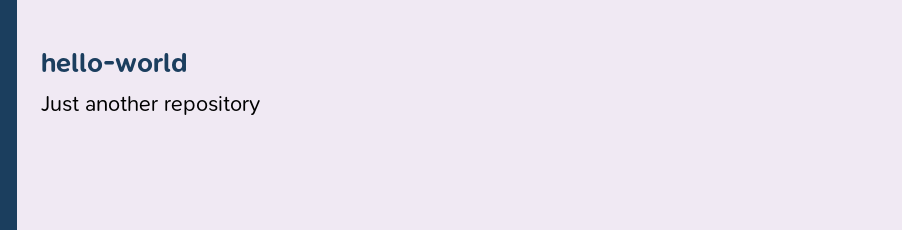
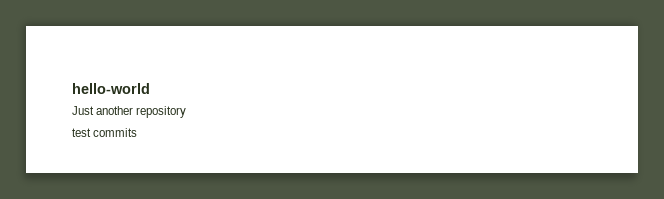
(260, 106) none -> [72,128,138,137] // test commits

